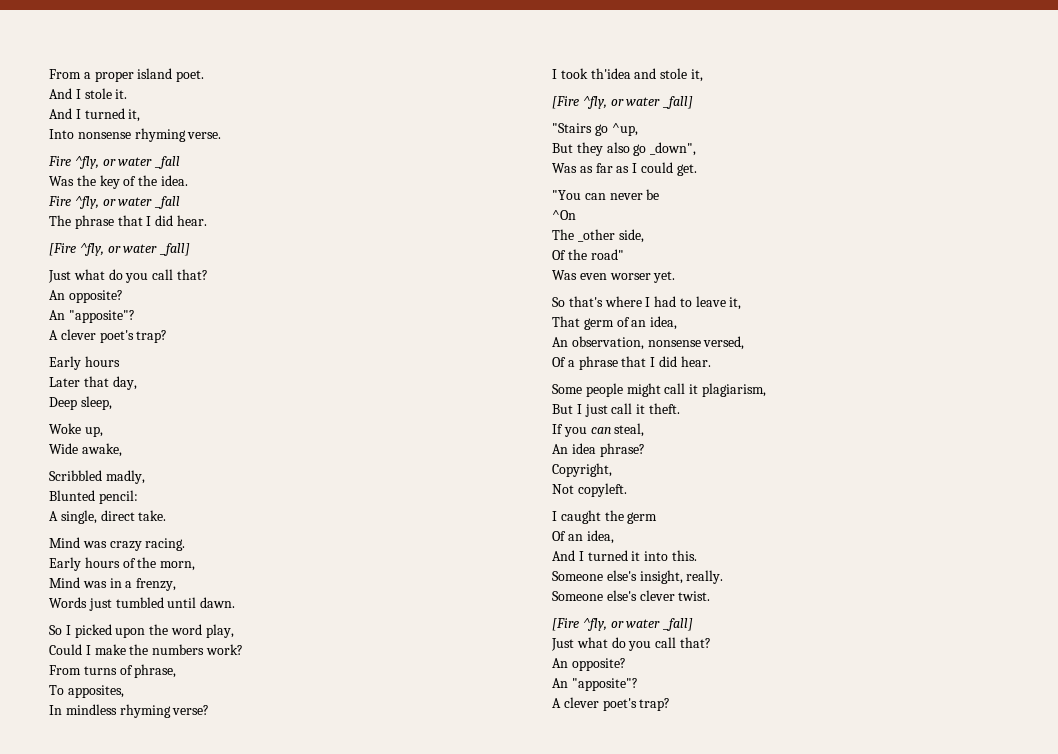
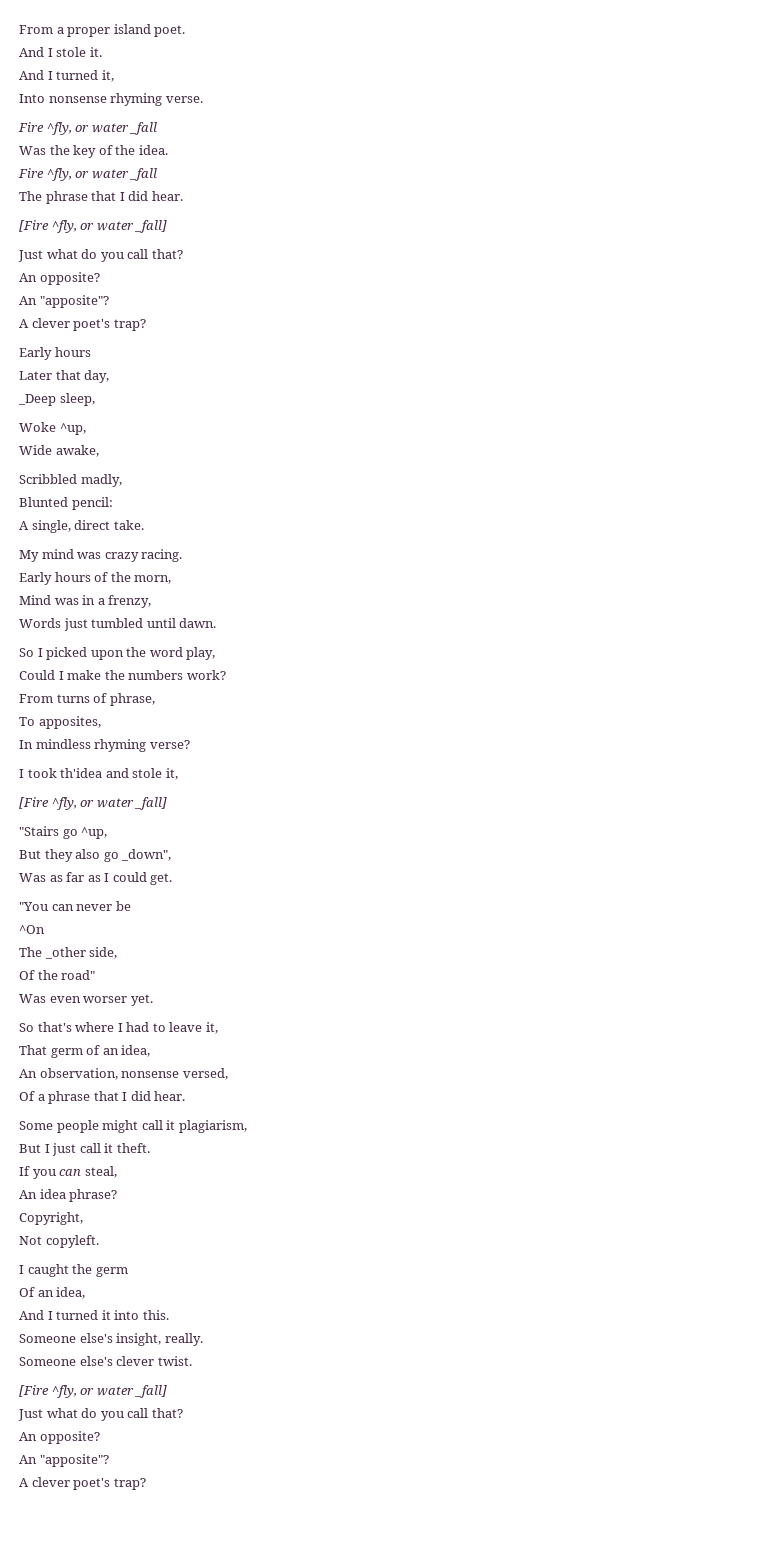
[49,397,77,410] Deep -> [18,394,56,406] _Deep
[84,426,103,437] up, -> [59,423,86,435] ^up,
[49,537,80,548] Mind -> [19,549,74,562] My mind

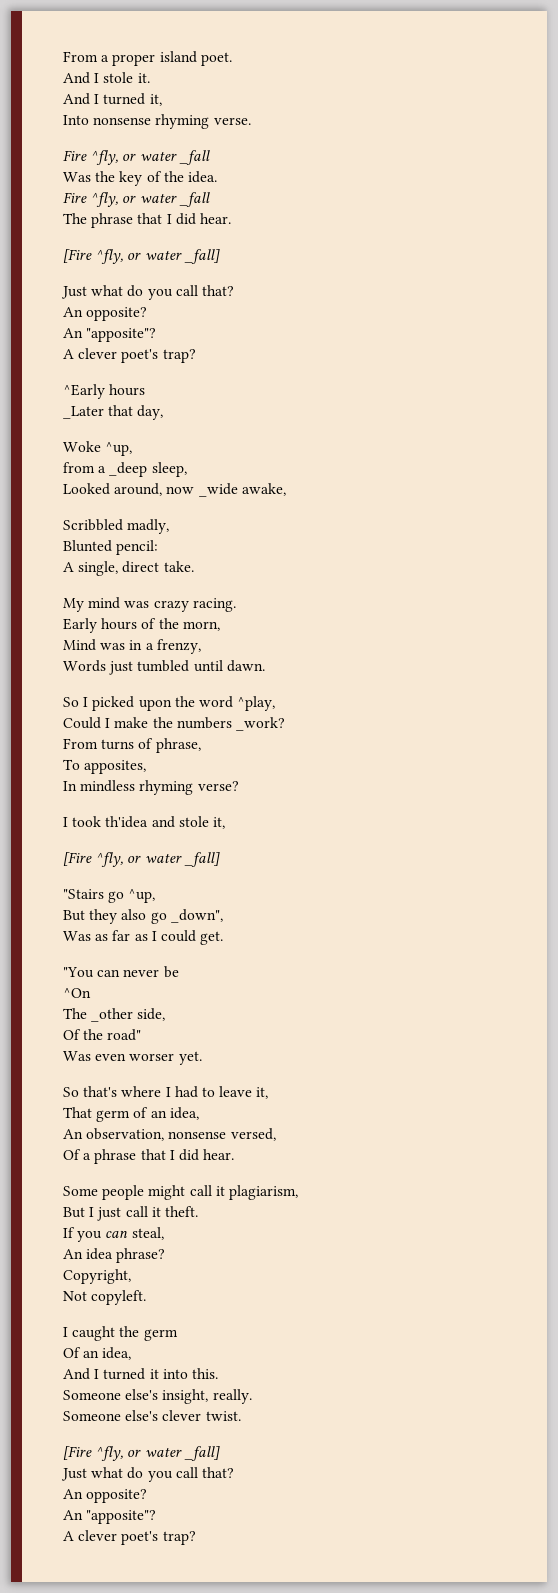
[19,347,52,360] Early -> [63,384,105,399] ^Early
[19,371,52,380] Later -> [63,406,104,419] _Later
[18,393,95,406] // _Deep sleep, -> (164, 412) none
[19,445,52,455] Wide -> [63,462,187,477] [63,483,238,497] from a _deep sleep, // Looked around, now _wide
[186,647,216,660] play, -> [237,696,276,711] ^play,
[186,670,226,680] work? -> [235,717,285,731] _work?

